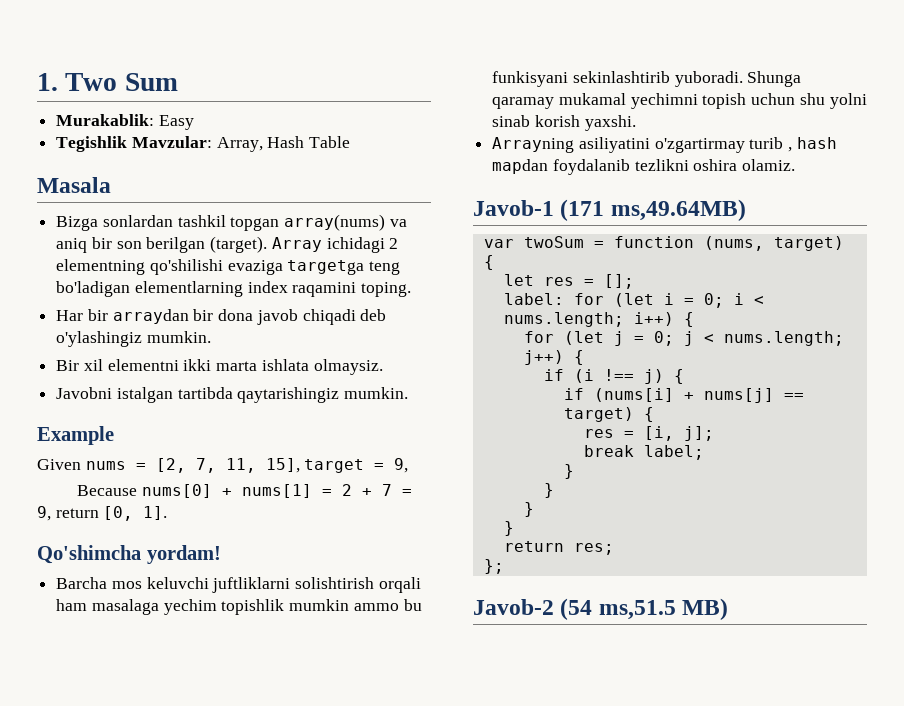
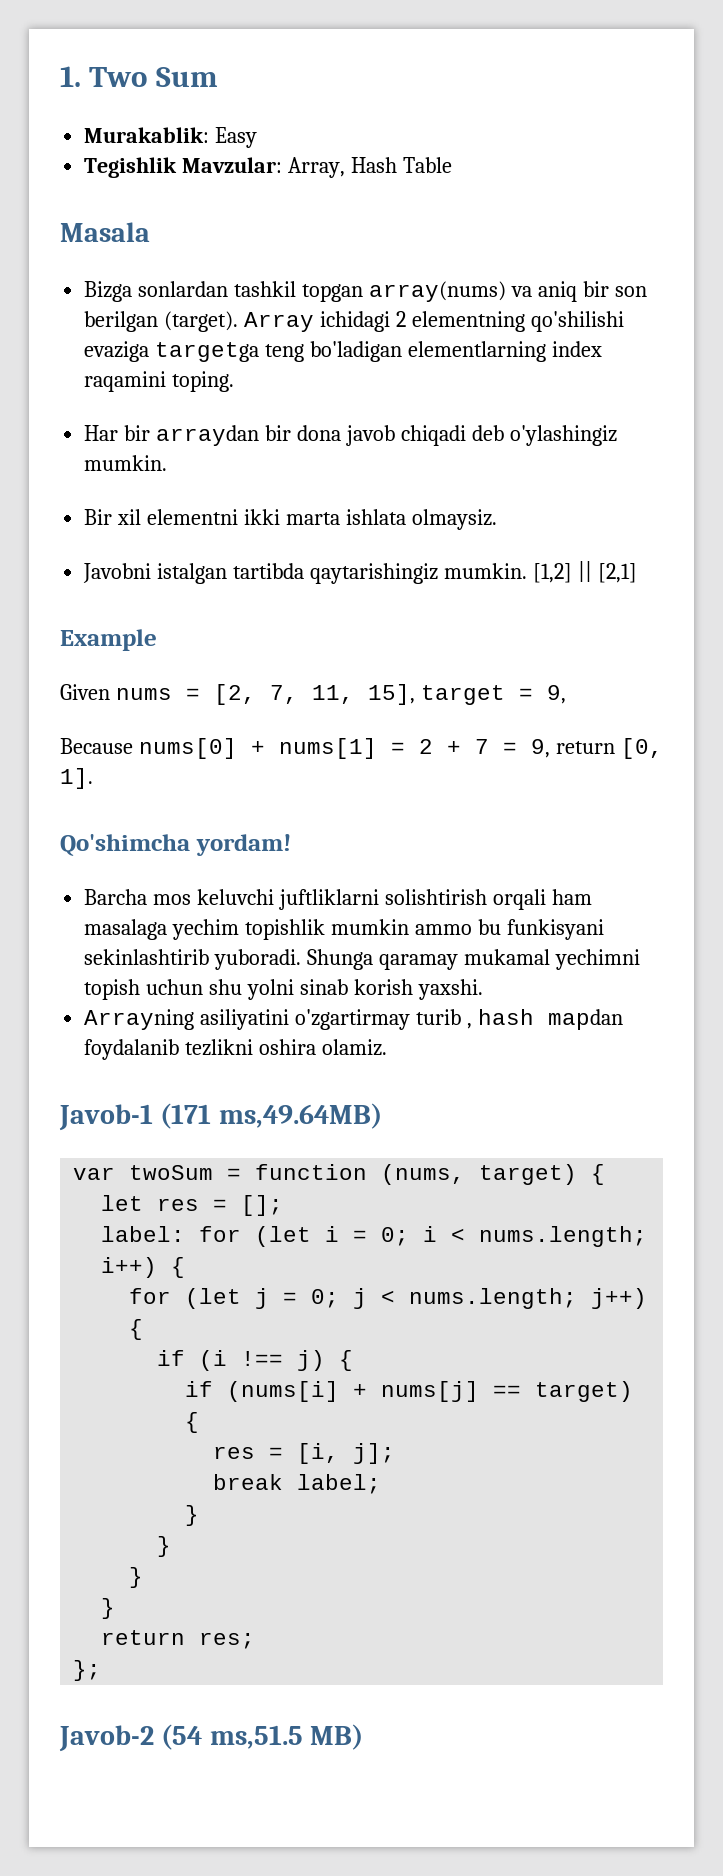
(409, 393) none -> [532,561,637,583] [1,2] || [2,1]

